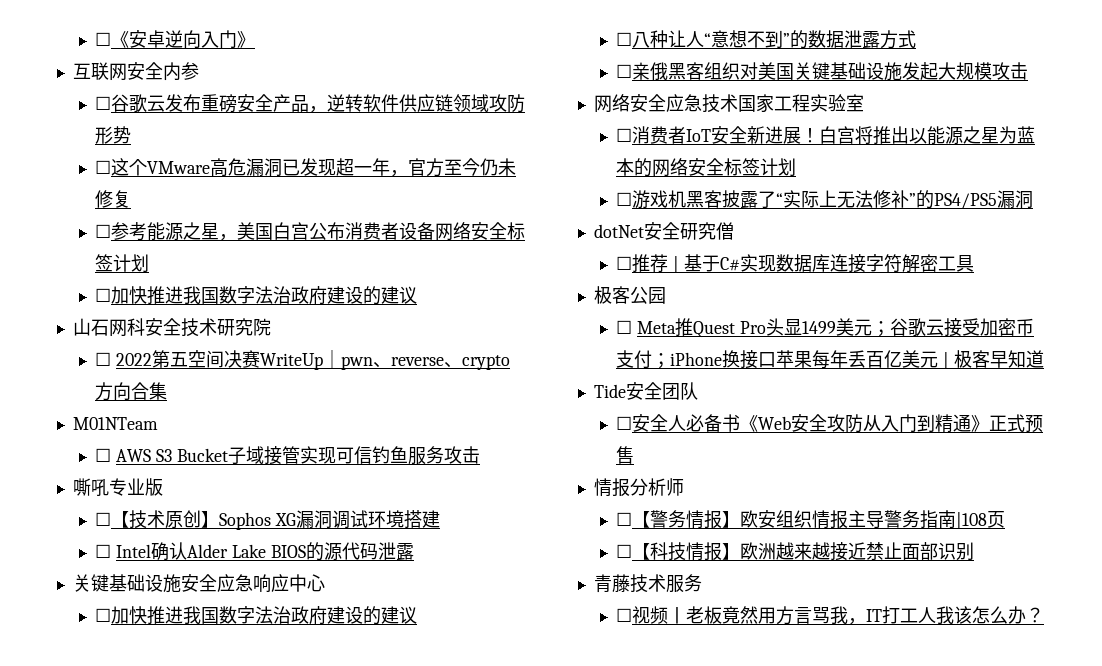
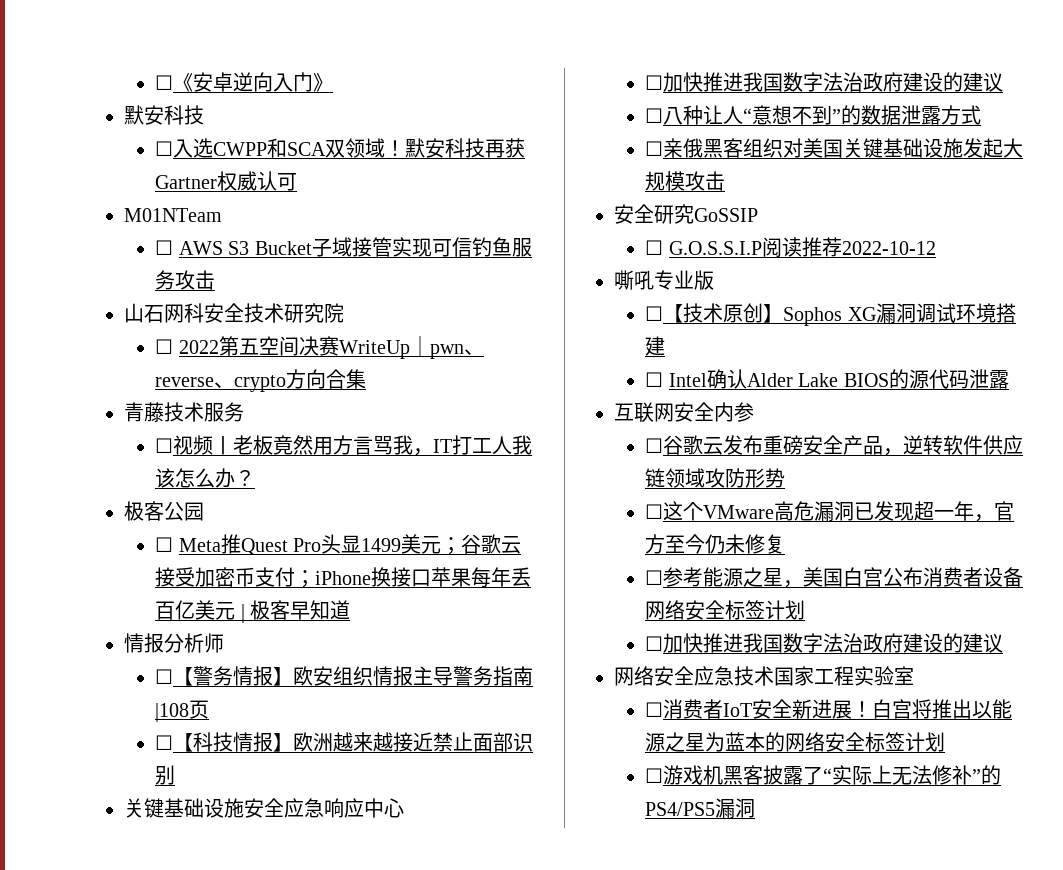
(256, 39) none -> [124,105,204,125] [155,138,526,158] [155,171,298,191] [124,208,222,222] [155,237,532,257] [155,270,216,290] [124,303,344,323] [155,336,484,359] [155,369,367,392] [124,402,244,422] [155,435,533,456] [155,468,256,488] [124,501,204,521] [155,534,522,555] [155,567,532,588] [155,600,351,623] [124,633,224,653] [155,666,534,686] [155,700,210,722] [155,732,534,752] [155,765,176,785] [124,798,404,818] [645,72,1004,92] [645,105,982,125] [645,138,1024,158] [645,171,726,191] [614,204,758,224] [645,237,936,257] [614,270,714,290] [645,303,1016,326] [645,336,666,356] [645,369,1009,389] // 默安科技 // ☐入选CWPP和SCA双领域！默安科技再获Gartner权威认可 // M01NTeam // ☐ AWS S3 Bucket子域接管实现可信钓鱼服务攻击 // 山石网科安全技术研究院 // ☐ 2022第五空间决赛WriteUp｜pwn、reverse、crypto方向合集 // 青藤技术服务 // ☐视频丨老板竟然用方言骂我，IT打工人我该怎么办？ // 极客公园 // ☐ Meta推Quest Pro头显1499美元；谷歌云接受加密币支付；iPhone换接口苹果每年丢百亿美元 | 极客早知道 // 情报分析师 // ☐【警务情报】欧安组织情报主导警务指南|108页 // ☐【科技情报】欧洲越来越接近禁止面部识别 // 关键基础设施安全应急响应中心 // ☐加快推进我国数字法治政府建设的建议 // ☐八种让人“意想不到”的数据泄露方式 // ☐亲俄黑客组织对美国关键基础设施发起大规模攻击 // 安全研究GoSSIP // ☐ G.O.S.S.I.P阅读推荐2022-10-12 // 嘶吼专业版 // ☐【技术原创】Sophos XG漏洞调试环境搭建 // ☐ Intel确认Alder Lake BIOS的源代码泄露
[72,318,271,337] [95,350,511,370] [95,382,168,401] [72,417,158,430] [95,446,480,465] [72,478,163,496] [95,510,441,530] [95,542,414,561] [72,574,325,593] [95,606,418,625] [616,30,917,49] [616,62,1029,81] // 山石网科安全技术研究院 // ☐ 2022第五空间决赛WriteUp｜pwn、reverse、crypto方向合集 // M01NTeam // ☐ AWS S3 Bucket子域接管实现可信钓鱼服务攻击 // 嘶吼专业版 // ☐【技术原创】Sophos XG漏洞调试环境搭建 // ☐ Intel确认Alder Lake BIOS的源代码泄露 // 关键基础设施安全应急响应中心 // ☐加快推进我国数字法治政府建设的建议 // ☐八种让人“意想不到”的数据泄露方式 // ☐亲俄黑客组织对美国关键基础设施发起大规模攻击 -> (1004, 643) none
[593,222,734,240] [616,254,974,273] [593,286,666,304] [616,318,1034,338] [616,350,1044,369] [593,382,698,400] [616,414,1044,433] [616,446,635,464] [593,478,684,497] [616,510,1006,529] [616,542,975,561] [593,574,702,593] [616,606,1045,625] // dotNet安全研究僧 // ☐推荐 | 基于C#实现数据库连接字符解密工具 // 极客公园 // ☐ Meta推Quest Pro头显1499美元；谷歌云接受加密币支付；iPhone换接口苹果每年丢百亿美元 | 极客早知道 // Tide安全团队 // ☐安全人必备书《Web安全攻防从入门到精通》正式预售 // 情报分析师 // ☐【警务情报】欧安组织情报主导警务指南|108页 // ☐【科技情报】欧洲越来越接近禁止面部识别 // 青藤技术服务 // ☐视频丨老板竟然用方言骂我，IT打工人我该怎么办？ -> (756, 808) none

